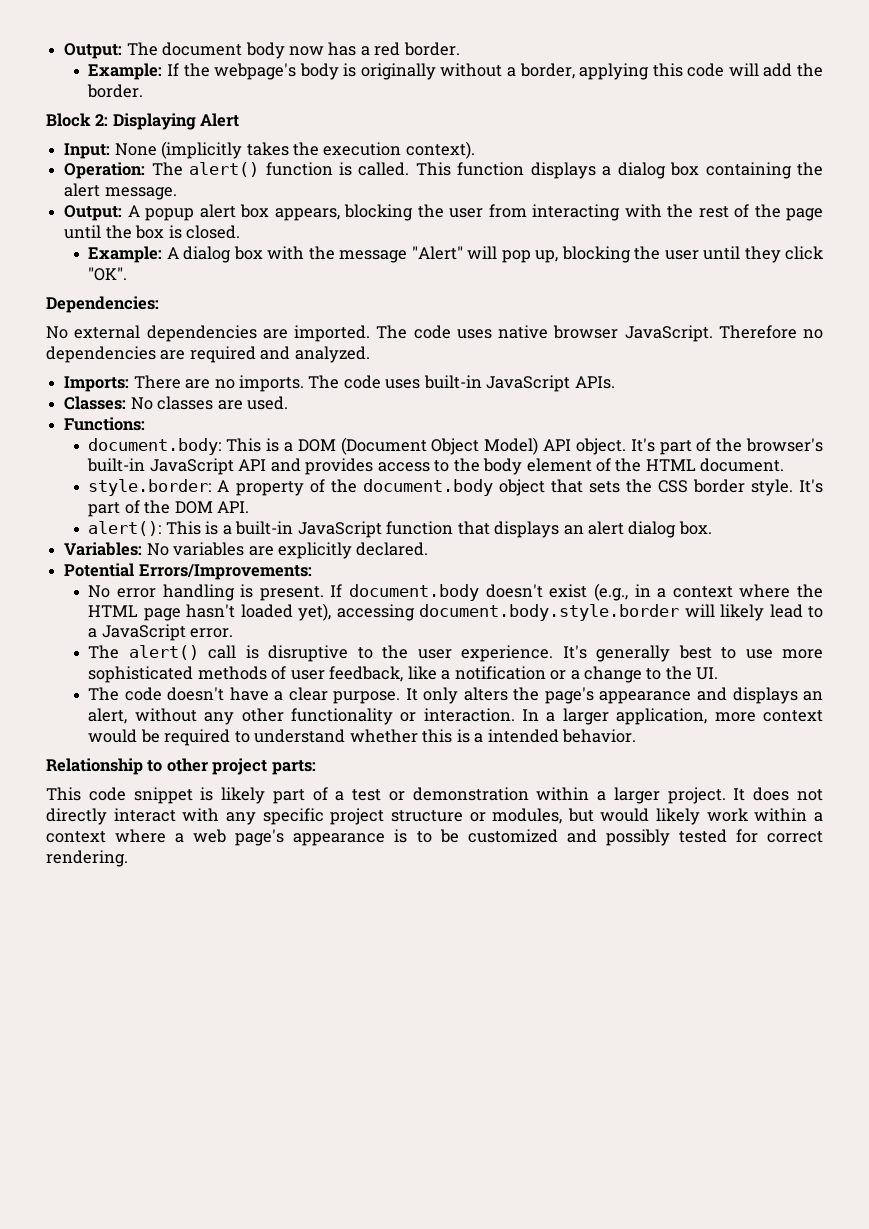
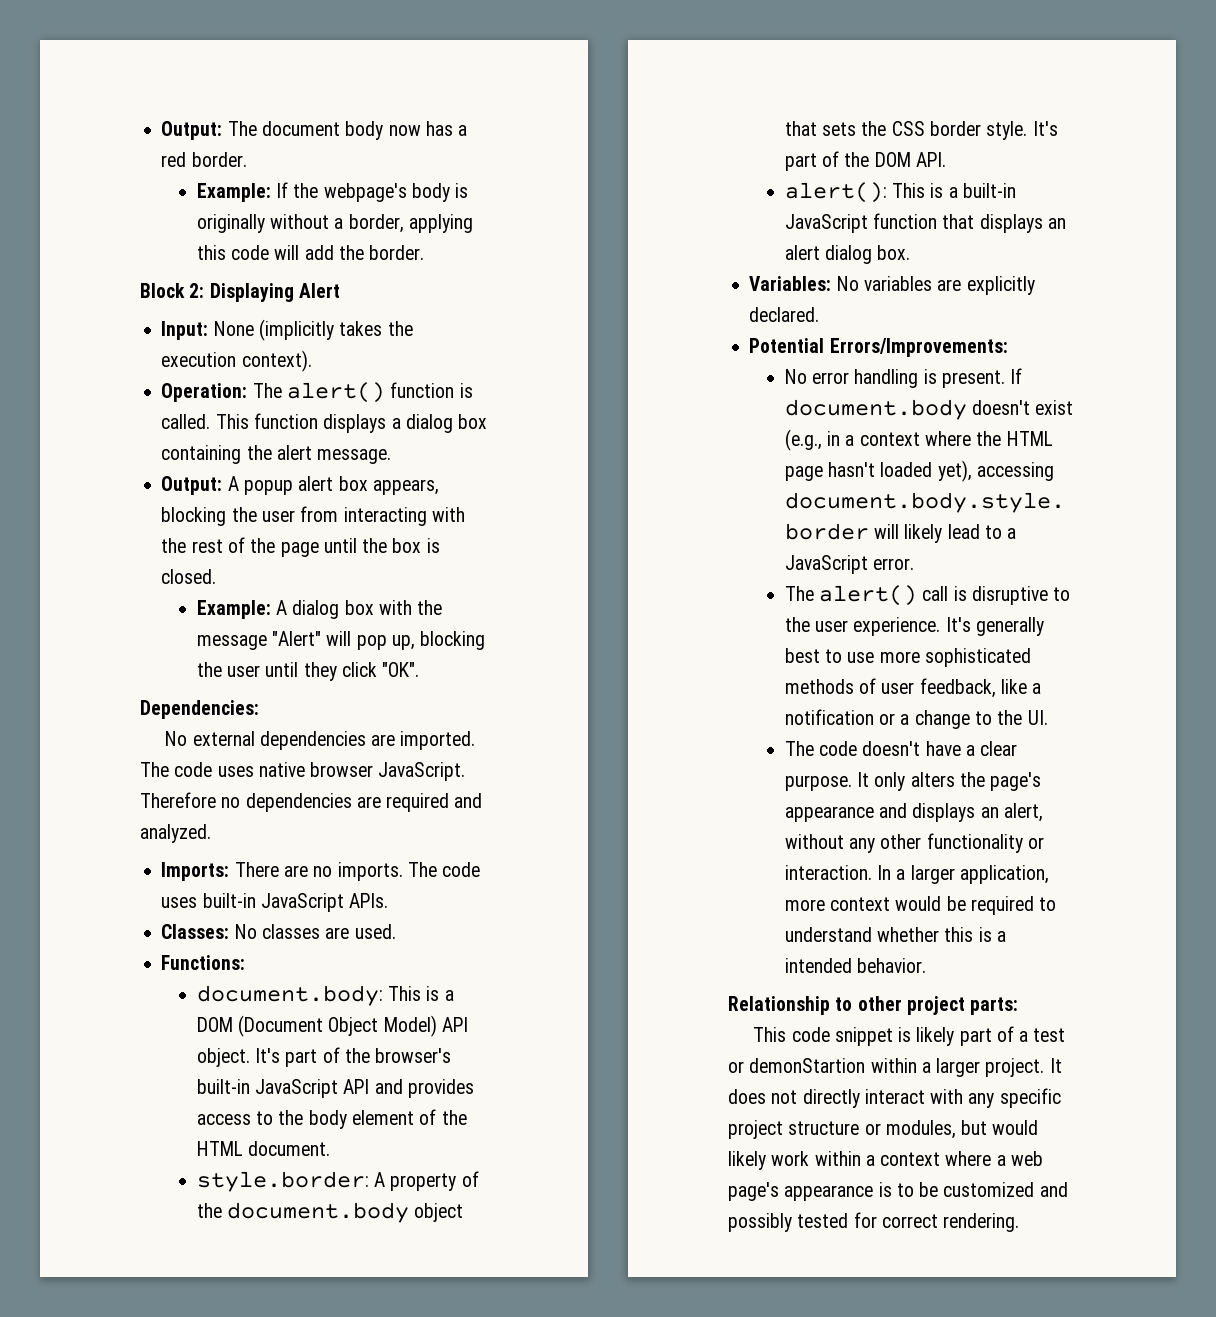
[412,787,529,801] demonstration -> [749,1058,866,1073] demonStartion

